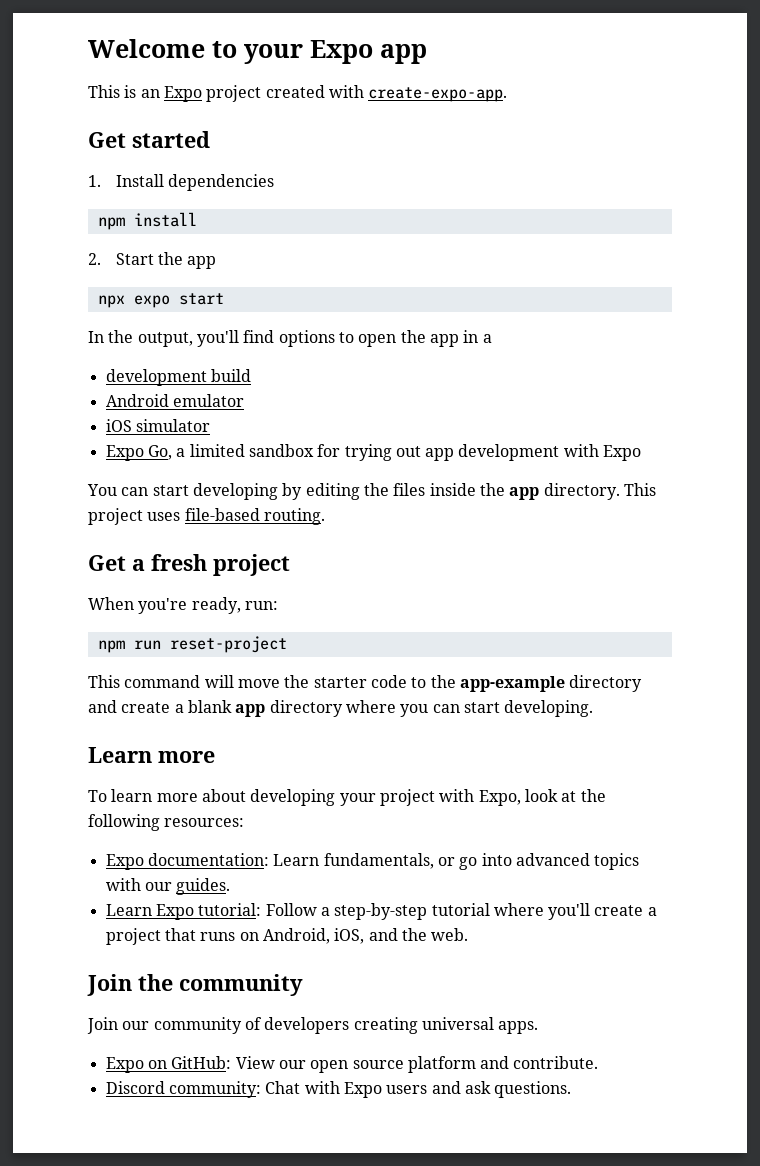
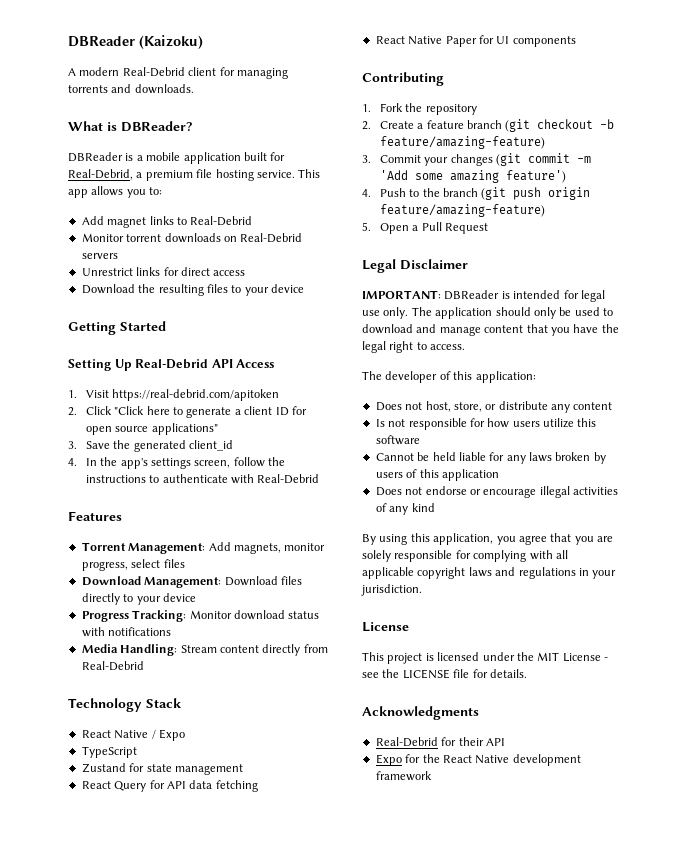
[88,39,427,64] [88,85,508,102] [88,131,210,148] [88,174,274,191] [97,212,197,230] [88,252,217,269] [97,293,224,308] [88,330,492,347] [105,369,251,386] [105,394,244,407] [105,419,210,432] [105,444,642,461] [87,483,656,500] [88,508,325,525] [88,554,290,576] [88,597,278,614] [97,636,287,653] [88,675,643,692] [88,700,594,717] [88,747,215,763] [88,789,606,806] [88,814,245,831] [105,853,640,870] [105,878,231,895] [105,903,657,920] [105,928,469,945] [87,974,303,996] [87,1017,539,1034] [105,1056,599,1073] [105,1081,572,1098] Welcome to your Expo app // This is an Expo project created with create-expo-app. // Get started // 1. Install dependencies // npm install // 2. Start the app // npx expo start // In the output, you'll find options to open the app in a // development build // Android emulator // iOS simulator // Expo Go, a limited sandbox for trying out app development with Expo // You can start developing by editing the files inside the app directory. This project uses file-based routing. // Get a fresh project // When you're ready, run: // npm run reset-project // This command will move the starter code to the app-example directory and create a blank app directory where you can start developing. // Learn more // To learn more about developing your project with Expo, look at the following resources: // Expo documentation: Learn fundamentals, or go into advanced topics with our guides. // Learn Expo tutorial: Follow a step-by-step tutorial where you'll create a project that runs on Android, iOS, and the web. // Join the community // Join our community of developers creating universal apps. // Expo on GitHub: View our open source platform and contribute. // Discord community: Chat with Expo users and ask questions. -> [68,35,203,49] [68,67,288,79] [68,84,194,94] [68,121,193,132] [68,152,286,164] [68,169,321,181] [68,186,163,198] [81,216,253,228] [81,233,303,243] [81,253,118,259] [81,267,246,276] [81,284,304,296] [68,321,166,335] [68,359,275,371] [68,389,280,401] [68,406,307,418] [85,423,218,435] [68,440,234,452] [68,457,286,469] [85,474,320,484] [68,511,122,521] [81,542,326,554] [81,559,185,571] [81,576,302,588] [81,593,196,605] [81,610,320,622] [81,627,172,637] [81,644,328,656] [81,661,144,671] [68,698,182,712] [81,729,185,741] [81,746,137,758] [81,763,243,775] [81,780,258,792] [375,35,576,47] [362,72,444,86] [362,103,477,115] [362,119,615,132] [379,136,545,149] [362,153,592,166] [379,170,566,183] [362,187,591,200] [379,204,545,217] [362,222,489,234] [362,259,468,273] [362,290,605,302] [362,307,613,319] [362,324,619,336] [362,341,466,353] [362,371,536,383] [375,401,613,413] [375,418,597,430] [375,435,420,445] [375,452,606,464] [375,469,499,481] [375,486,618,498] [375,503,435,515] [362,533,613,545] [362,550,568,562] [362,567,617,579] [361,584,422,596] [362,622,409,632] [362,652,608,664] [362,669,527,679] [362,706,479,720] [375,737,505,747] [375,754,581,766] [375,771,432,781] DBReader (Kaizoku) // A modern Real-Debrid client for managing torrents and downloads. // What is DBReader? // DBReader is a mobile application built for Real-Debrid, a premium file hosting service. This app allows you to: // Add magnet links to Real-Debrid // Monitor torrent downloads on Real-Debrid servers // Unrestrict links for direct access // Download the resulting files to your device // Getting Started // Setting Up Real-Debrid API Access // 1. Visit https://real-debrid.com/apitoken // 2. Click "Click here to generate a client ID for open source applications" // 3. Save the generated client_id // 4. In the app's settings screen, follow the instructions to authenticate with Real-Debrid // Features // Torrent Management: Add magnets, monitor progress, select files // Download Management: Download files directly to your device // Progress Tracking: Monitor download status with notifications // Media Handling: Stream content directly from Real-Debrid // Technology Stack // React Native / Expo // TypeScript // Zustand for state management // React Query for API data fetching // React Native Paper for UI components // Contributing // 1. Fork the repository // 2. Create a feature branch (git checkout -b feature/amazing-feature) // 3. Commit your changes (git commit -m 'Add some amazing feature') // 4. Push to the branch (git push origin feature/amazing-feature) // 5. Open a Pull Request // Legal Disclaimer // IMPORTANT: DBReader is intended for legal use only. The application should only be used to download and manage content that you have the legal right to access. // The developer of this application: // Does not host, store, or distribute any content // Is not responsible for how users utilize this software // Cannot be held liable for any laws broken by users of this application // Does not endorse or encourage illegal activities of any kind // By using this application, you agree that you are solely responsible for complying with all applicable copyright laws and regulations in your jurisdiction. // License // This project is licensed under the MIT License - see the LICENSE file for details. // Acknowledgments // Real-Debrid for their API // Expo for the React Native development framework

